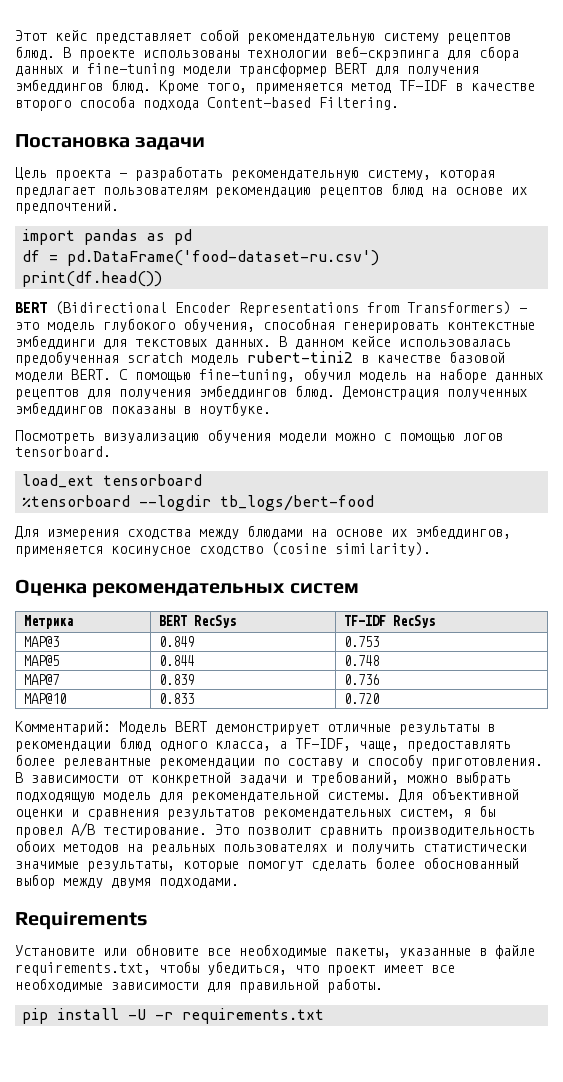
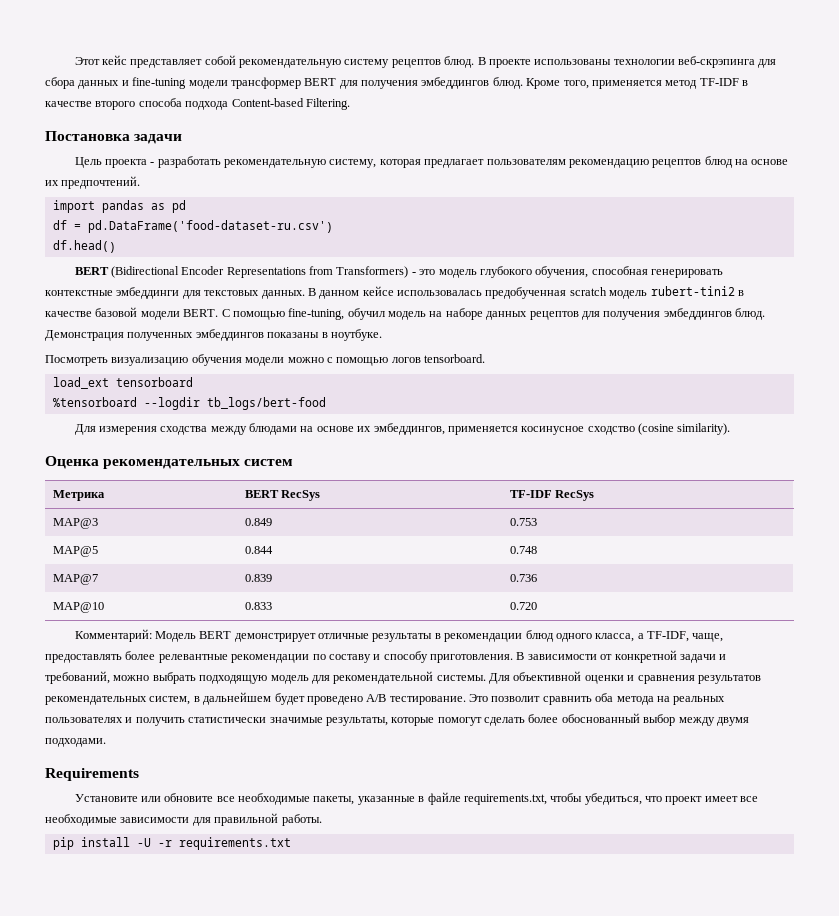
[22,271,163,287] print(df.head()) -> [52,240,116,253] df.head()
[463,805,495,817] [15,827,63,838] я бы провел -> [193,692,363,705] в дальнейшем будет проведено
[391,827,535,838] [15,840,119,854] производительность обоих методов -> [595,693,654,705] оба метода

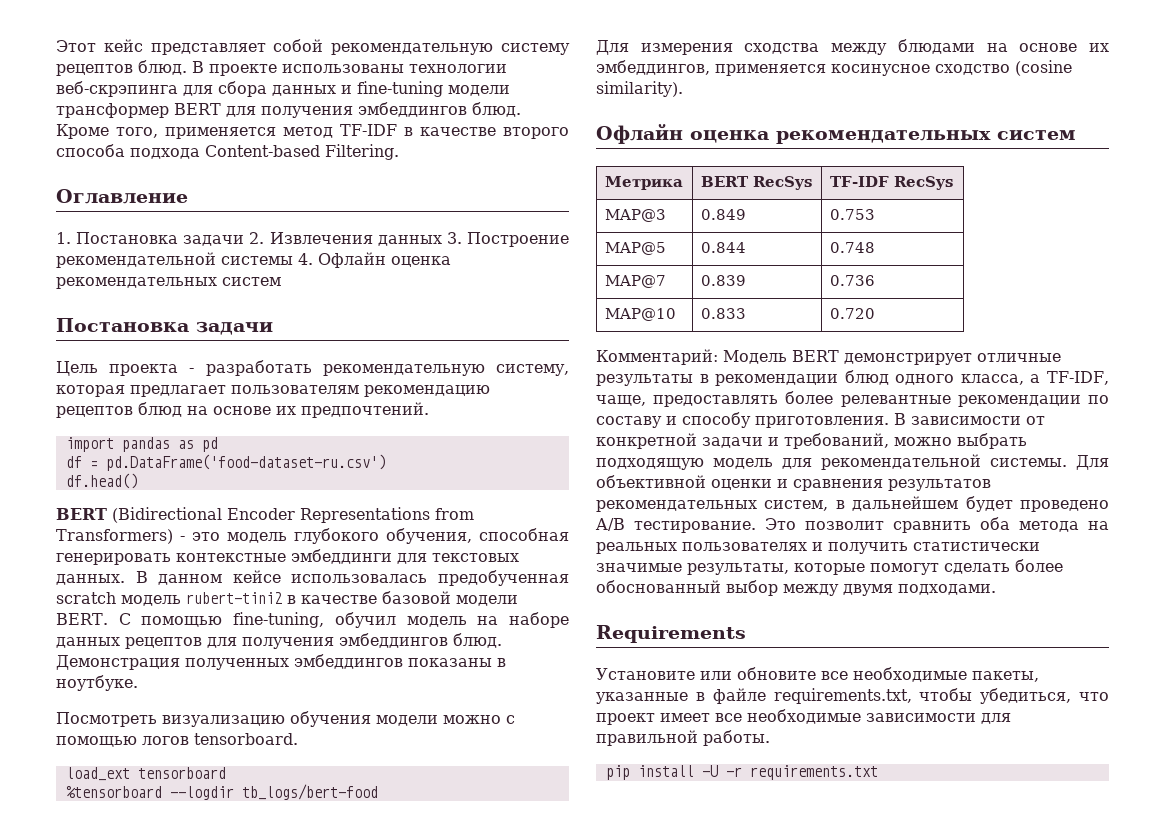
(350, 104) none -> [56,189,188,204] [56,232,569,247] [56,252,451,268] [56,277,281,289] // Оглавление // 1. Постановка задачи 2. Извлечения данных 3. Построение рекомендательной системы 4. Офлайн оценка рекомендательных систем
[45,456,99,469] Оценка -> [596,124,769,144] Офлайн оценка

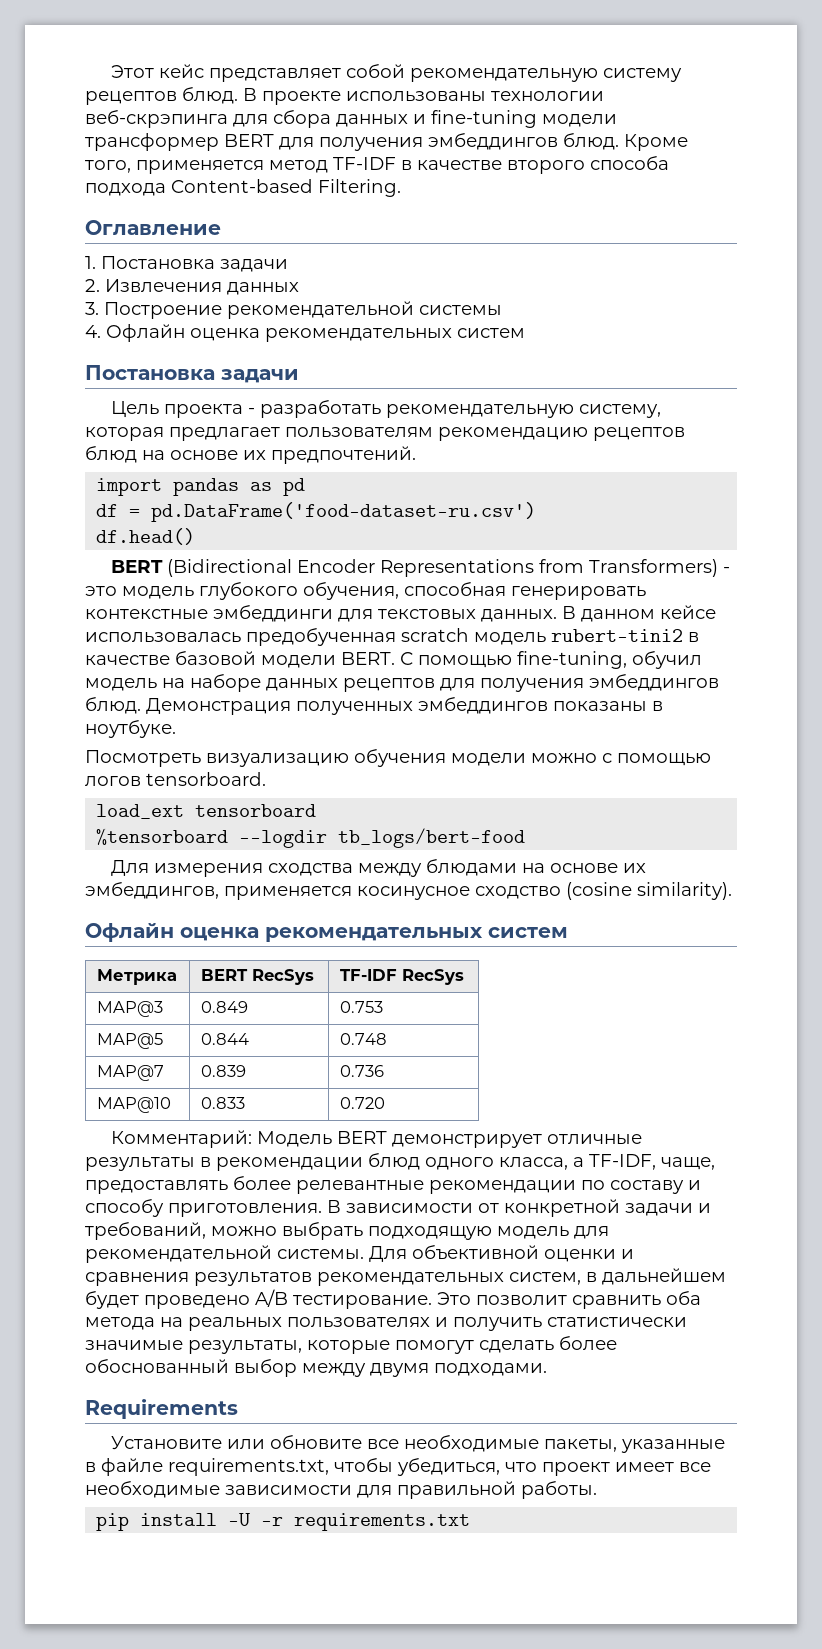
(245, 240) none -> (288, 265) //
(442, 240) none -> (299, 288) //
(293, 260) none -> (502, 310) //

